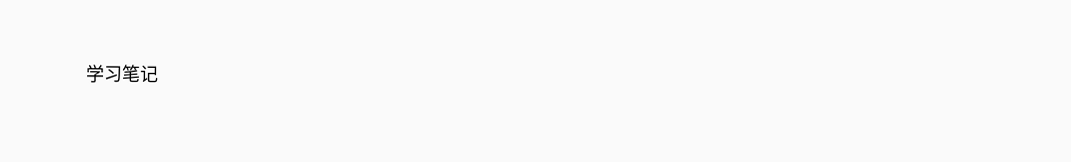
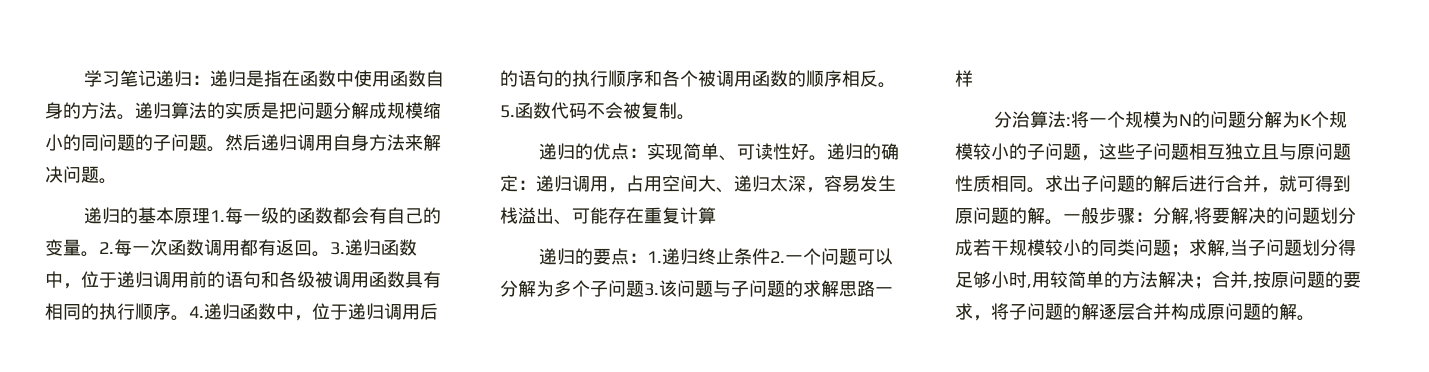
(159, 73) none -> [155,70,444,87] [45,102,441,120] [45,134,441,152] [45,166,117,184] [83,207,441,224] [45,239,417,257] [45,271,441,289] [45,303,438,321] [500,70,896,88] [500,102,695,120] [538,143,899,161] [500,175,896,193] [500,207,716,225] [538,248,893,265] [500,280,893,297] [955,70,973,87] [993,111,1347,128] [955,143,1351,161] [955,175,1351,193] [955,207,1356,225] [955,239,1356,257] [955,271,1361,289] [955,303,1315,321] 递归：递归是指在函数中使用函数自身的方法。递归算法的实质是把问题分解成规模缩小的同问题的子问题。然后递归调用自身方法来解决问题。 // 递归的基本原理1.每一级的函数都会有自己的变量。2.每一次函数调用都有返回。3.递归函数中，位于递归调用前的语句和各级被调用函数具有相同的执行顺序。4.递归函数中，位于递归调用后的语句的执行顺序和各个被调用函数的顺序相反。5.函数代码不会被复制。 // 递归的优点：实现简单、可读性好。递归的确定：递归调用，占用空间大、递归太深，容易发生栈溢出、可能存在重复计算 // 递归的要点：1.递归终止条件2.一个问题可以分解为多个子问题3.该问题与子问题的求解思路一样 // 分治算法:将一个规模为N的问题分解为K个规模较小的子问题，这些子问题相互独立且与原问题性质相同。求出子问题的解后进行合并，就可得到原问题的解。一般步骤：分解,将要解决的问题划分成若干规模较小的同类问题；求解,当子问题划分得足够小时,用较简单的方法解决；合并,按原问题的要求，将子问题的解逐层合并构成原问题的解。

